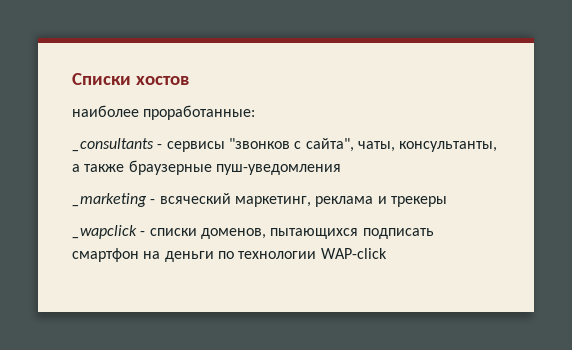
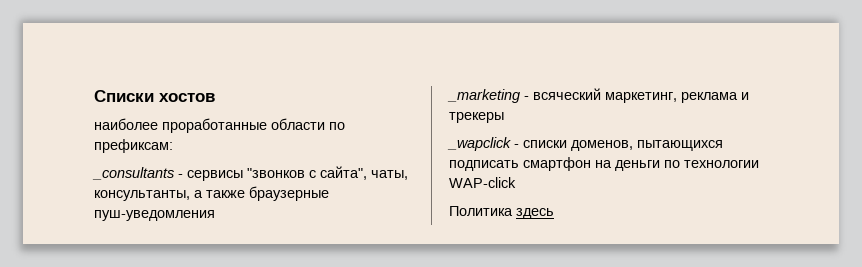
[143,105,256,120] проработанные: -> [162,118,345,133] [94,139,173,153] проработанные области по префиксам:
(387, 253) none -> [449,206,554,219] // Политика здесь

